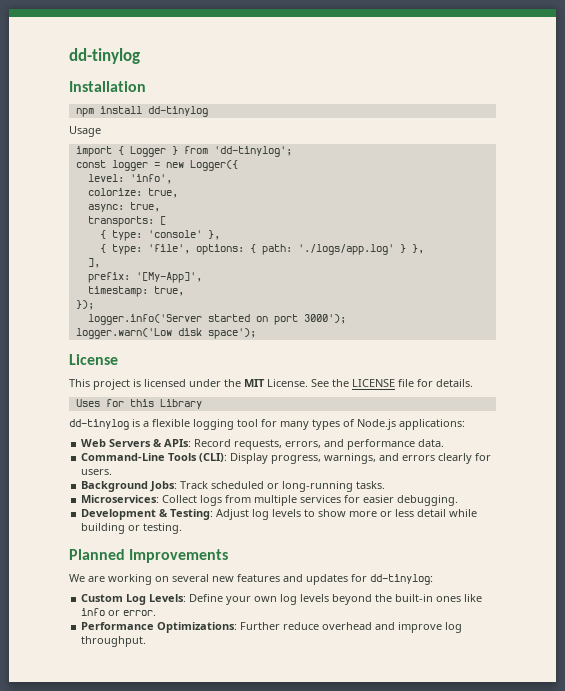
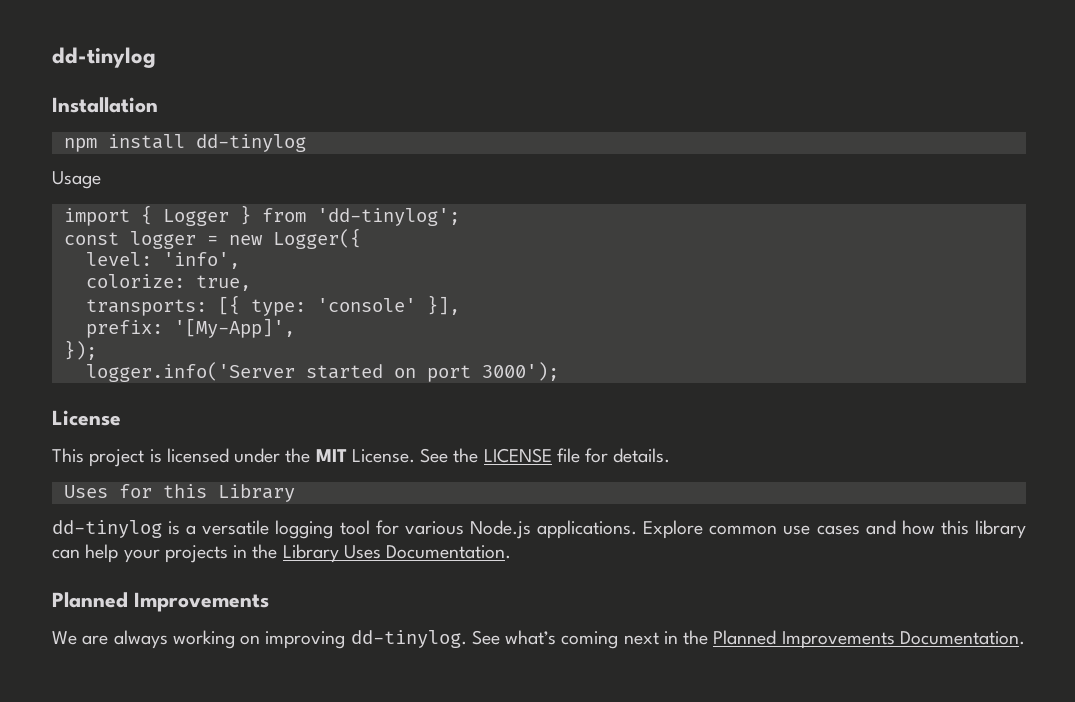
[87,202,160,212] // async: true, -> (251, 283) none
[159,216,166,225] [99,230,220,241] [99,244,424,255] [87,258,100,268] [ // { type: 'console' }, // { type: 'file', options: { path: './logs/app.log' } }, // ], -> [217,295,460,316] [{ type: 'console' }],
[87,286,184,297] // timestamp: true, -> (295, 328) none
[75,328,256,339] // logger.warn('Low disk space'); -> (559, 371) none
[152,419,190,427] flexible -> [202,520,270,535] versatile
[280,419,465,430] [81,439,445,450] [81,453,492,464] [81,469,113,475] [81,481,386,492] [81,495,459,506] [81,509,478,520] [81,523,183,534] many types of Node.js applications: // Web Servers & APIs: Record requests, errors, and performance data. // Command-Line Tools (CLI): Display progress, warnings, and errors clearly for users. // Background Jobs: Track scheduled or long-running tasks. // Microservices: Collect logs from multiple services for easier debugging. // Development & Testing: Adjust log levels to show more or less detail while building or testing. -> [404,520,1026,539] [52,544,512,563] various Node.js applications. Explore common use cases and how this library can help your projects in the Library Uses Documentation.
(105, 579) none -> [113,630,168,649] always
[172,574,433,585] [81,594,483,605] [81,608,157,616] [81,622,463,633] [81,636,147,647] several new features and updates for dd-tinylog: // Custom Log Levels: Define your own log levels beyond the built-in ones like info or error. // Performance Optimizations: Further reduce overhead and improve log throughput. -> [265,630,1025,649] improving dd-tinylog. See what’s coming next in the Planned Improvements Documentation.

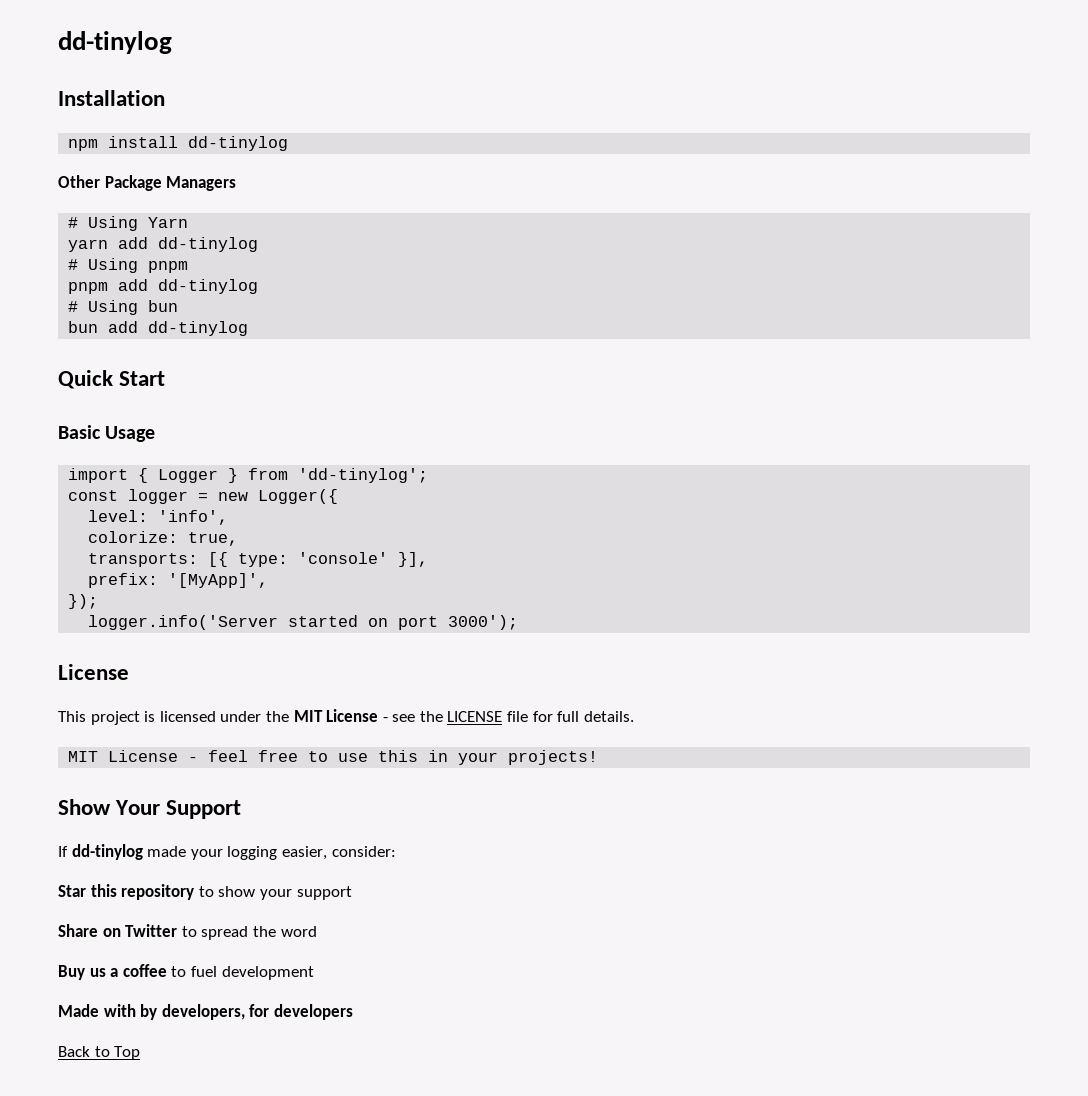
(306, 143) none -> [58,175,237,191] [68,216,189,231] [68,237,259,252] [68,258,189,273] [68,279,259,294] [68,300,179,315] [68,321,249,336] [58,370,166,389] [58,425,101,439] Other Package Managers // # Using Yarn // yarn add dd-tinylog // # Using pnpm // pnpm add dd-tinylog // # Using bun // bun add dd-tinylog // Quick Start // Basic
[173,318,295,338] '[My-App]', -> [168,573,269,588] '[MyApp]',
[351,448,449,463] License. See -> [326,709,416,722] License - see
(609, 455) none -> [557,711,580,722] full
[63,484,295,502] [52,520,1026,539] [52,544,512,563] [52,592,269,612] [52,630,1025,649] Uses for this Library // dd-tinylog is a versatile logging tool for various Node.js applications. Explore common use cases and how this library can help your projects in the Library Uses Documentation. // Planned Improvements // We are always working on improving dd-tinylog. See what’s coming next in the Planned Improvements Documentation. -> [68,750,599,765] [58,799,242,819] [58,844,396,860] [58,884,352,900] [58,924,317,940] [58,964,314,980] [58,1004,353,1020] [58,1046,141,1060] MIT License - feel free to use this in your projects! // Show Your Support // If dd-tinylog made your logging easier, consider: // Star this repository to show your support // Share on Twitter to spread the word // Buy us a coffee to fuel development // Made with by developers, for developers // Back to Top

